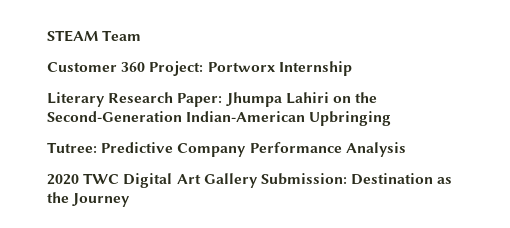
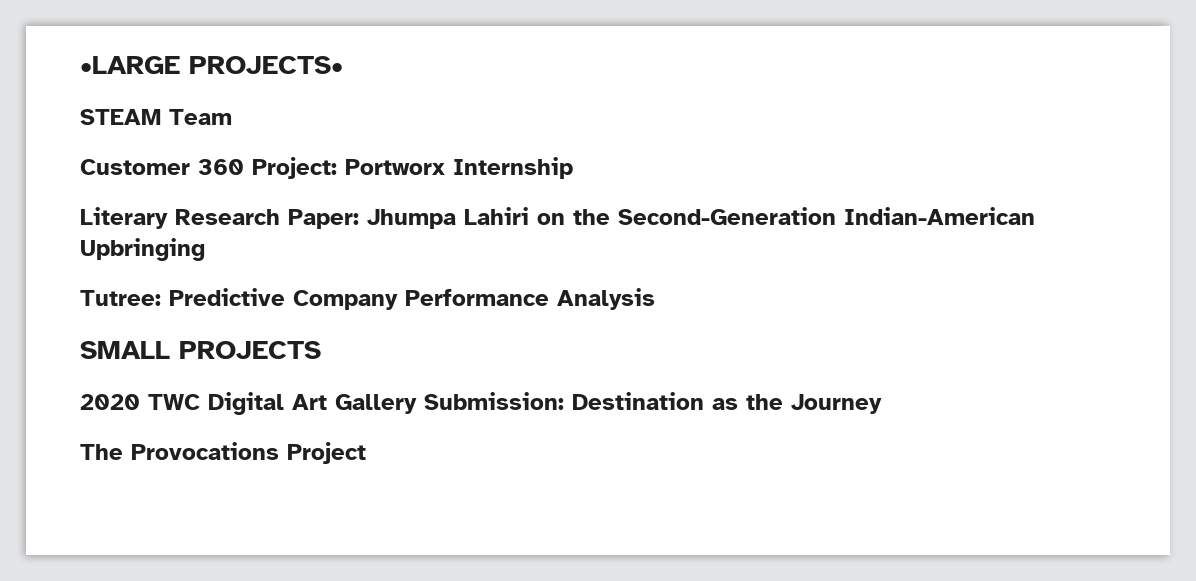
(47, 36) none -> [80,56,343,74] •LARGE PROJECTS• //
(406, 149) none -> [80,341,321,359] // SMALL PROJECTS
(131, 200) none -> [80,442,366,464] // The Provocations Project

